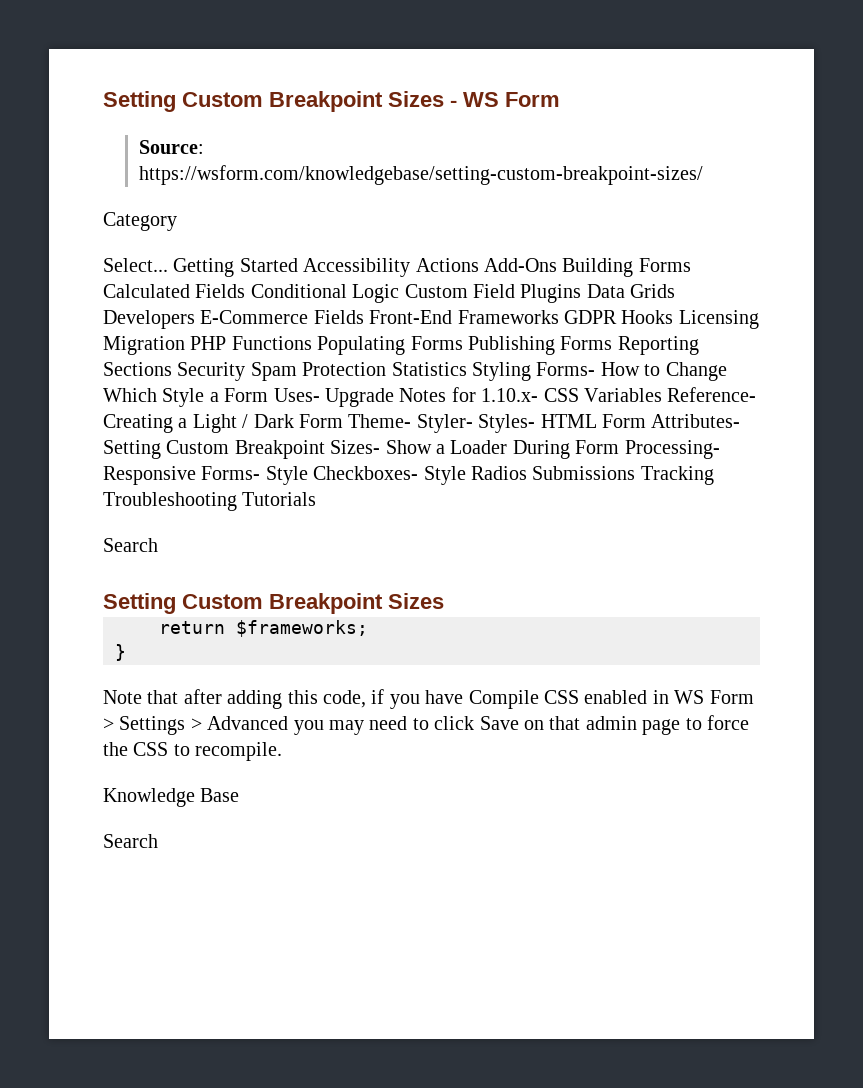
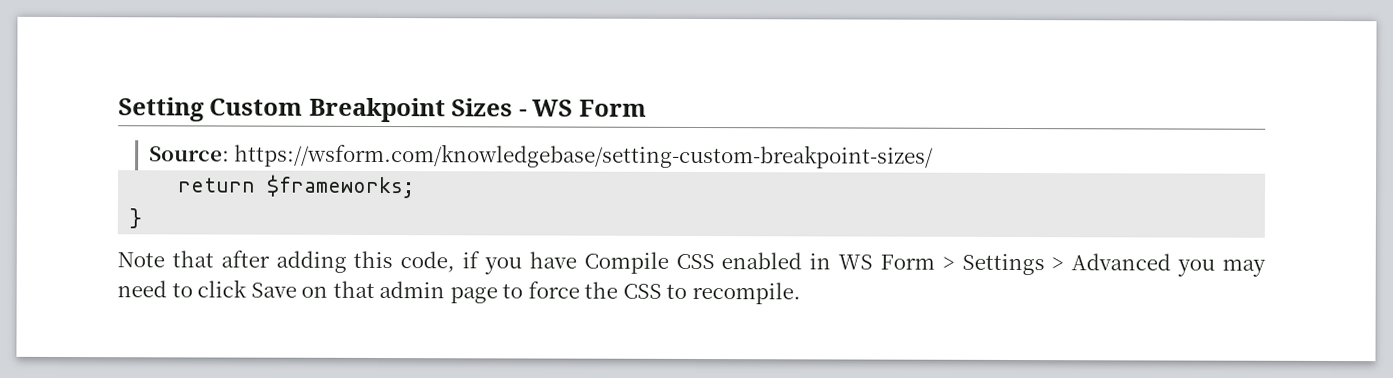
[103,212,177,231] [103,258,691,277] [103,284,676,303] [103,310,759,329] [103,336,699,355] [103,362,727,381] [103,387,757,407] [103,414,741,433] [103,440,720,459] [103,466,714,485] [103,492,317,511] [103,538,158,552] [103,593,444,614] // Category // Select... Getting Started Accessibility Actions Add-Ons Building Forms Calculated Fields Conditional Logic Custom Field Plugins Data Grids Developers E-Commerce Fields Front-End Frameworks GDPR Hooks Licensing Migration PHP Functions Populating Forms Publishing Forms Reporting Sections Security Spam Protection Statistics Styling Forms- How to Change Which Style a Form Uses- Upgrade Notes for 1.10.x- CSS Variables Reference- Creating a Light / Dark Form Theme- Styler- Styles- HTML Form Attributes- Setting Custom Breakpoint Sizes- Show a Loader During Form Processing- Responsive Forms- Style Checkboxes- Style Radios Submissions Tracking Troubleshooting Tutorials // Search // Setting Custom Breakpoint Sizes -> (935, 156) none
[103,788,240,807] [103,834,158,848] // Knowledge Base // Search -> (801, 293) none

